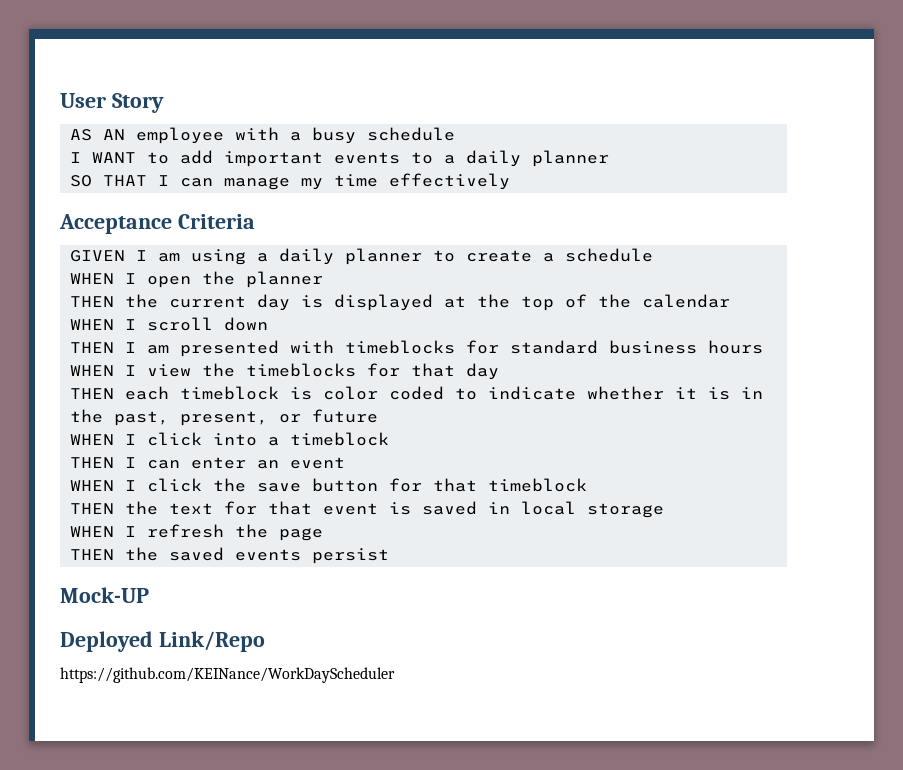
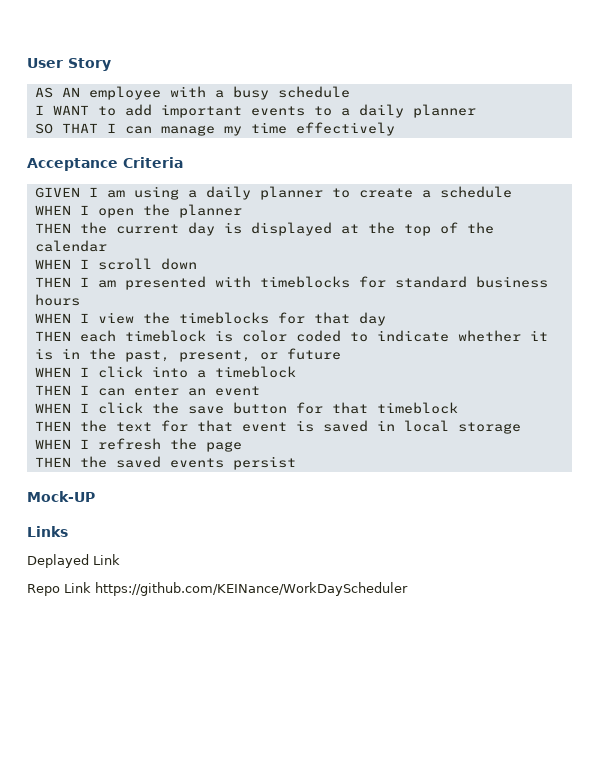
[60,631,265,652] Deployed Link/Repo // -> [27,526,68,537] [27,554,120,568] [27,582,91,596] Links // Deplayed Link // Repo Link

